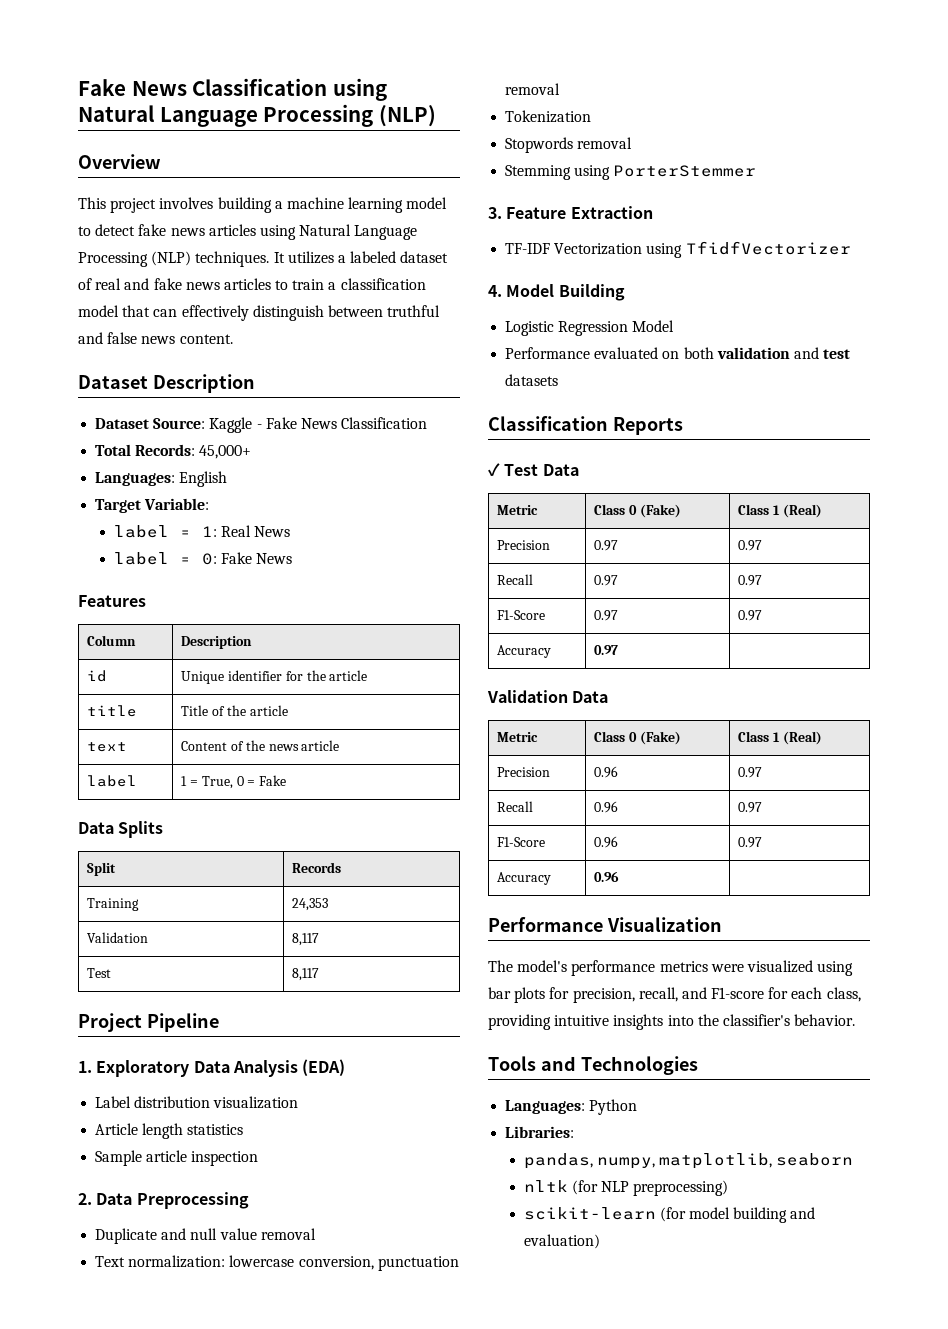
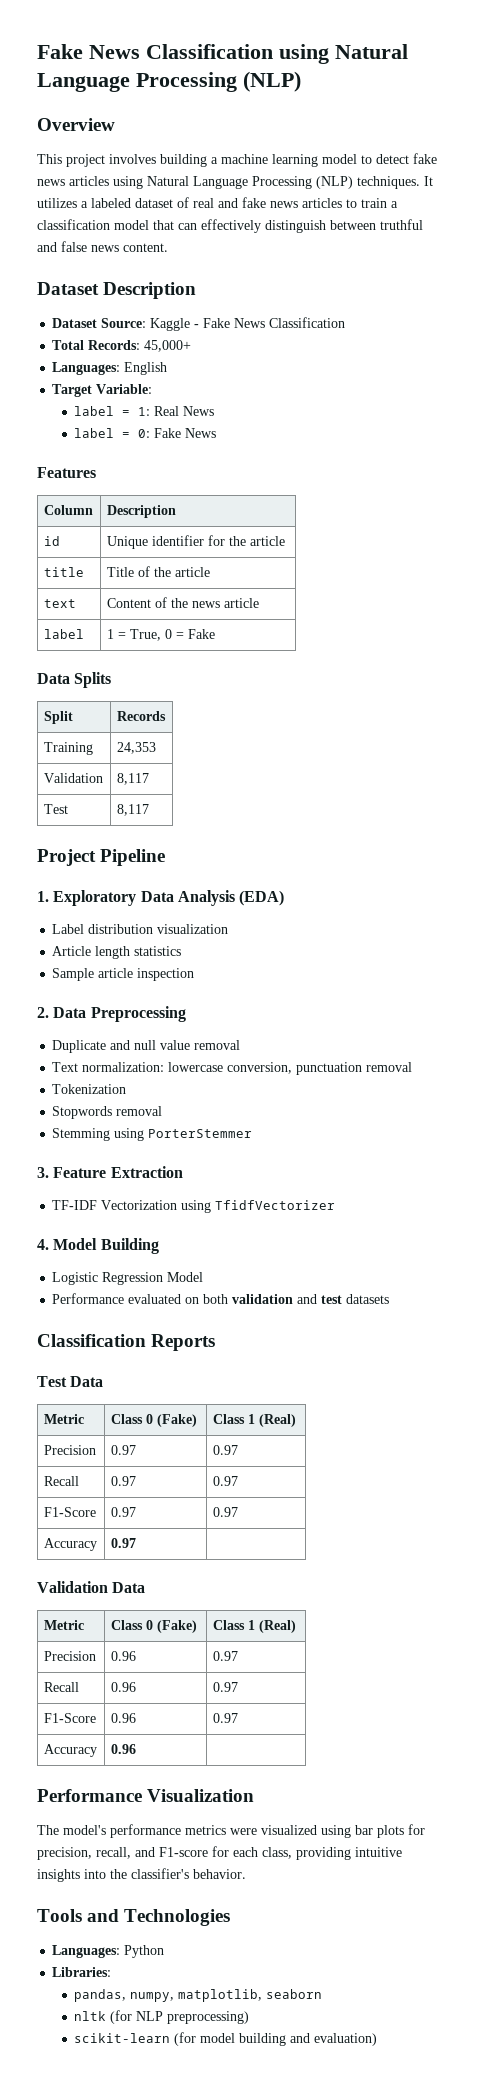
[488,463,500,476] ✓ -> (216, 1342) none

